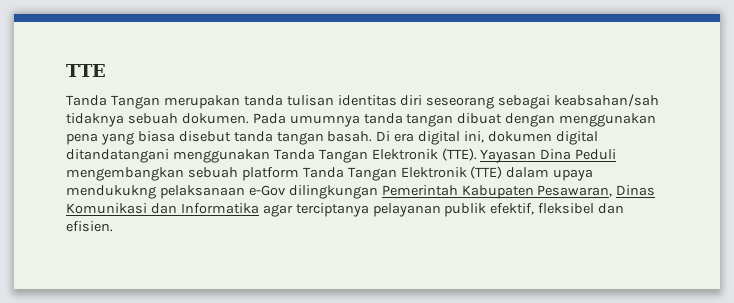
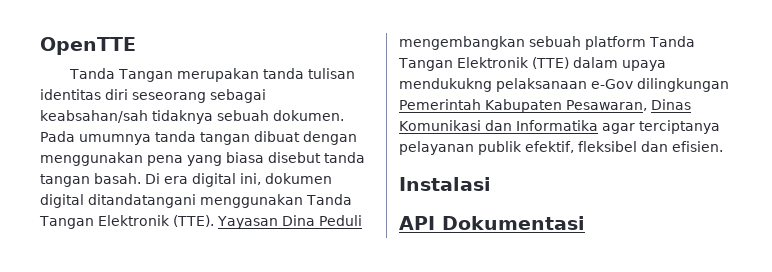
[66,64,106,77] TTE -> [40,37,136,55] OpenTTE
(113, 226) none -> [399,177,491,191] [399,216,585,230] // Instalasi // API Dokumentasi

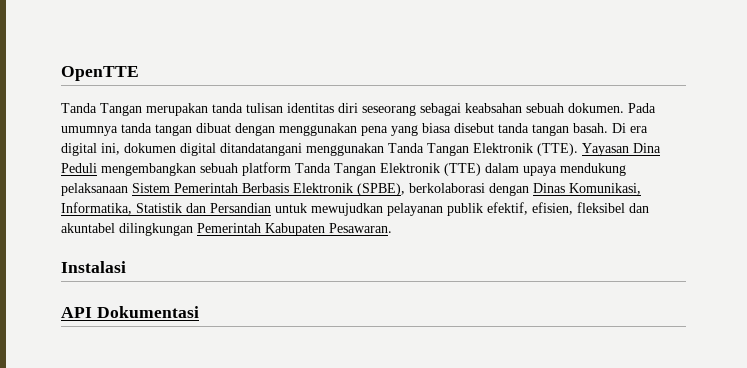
[40,110,213,124] keabsahan/sah tidaknya -> [465,103,522,113] keabsahan
[399,78,729,92] [399,99,691,113] [399,120,720,134] [399,141,723,155] mendukukng pelaksanaan e-Gov dilingkungan Pemerintah Kabupaten Pesawaran, Dinas Komunikasi dan Informatika agar terciptanya pelayanan publik efektif, fleksibel dan efisien. -> [560,163,626,176] [61,183,641,196] [61,202,649,216] [61,223,392,236] mendukung pelaksanaan Sistem Pemerintah Berbasis Elektronik (SPBE), berkolaborasi dengan Dinas Komunikasi, Informatika, Statistik dan Persandian untuk mewujudkan pelayanan publik efektif, efisien, fleksibel dan akuntabel dilingkungan Pemerintah Kabupaten Pesawaran.

